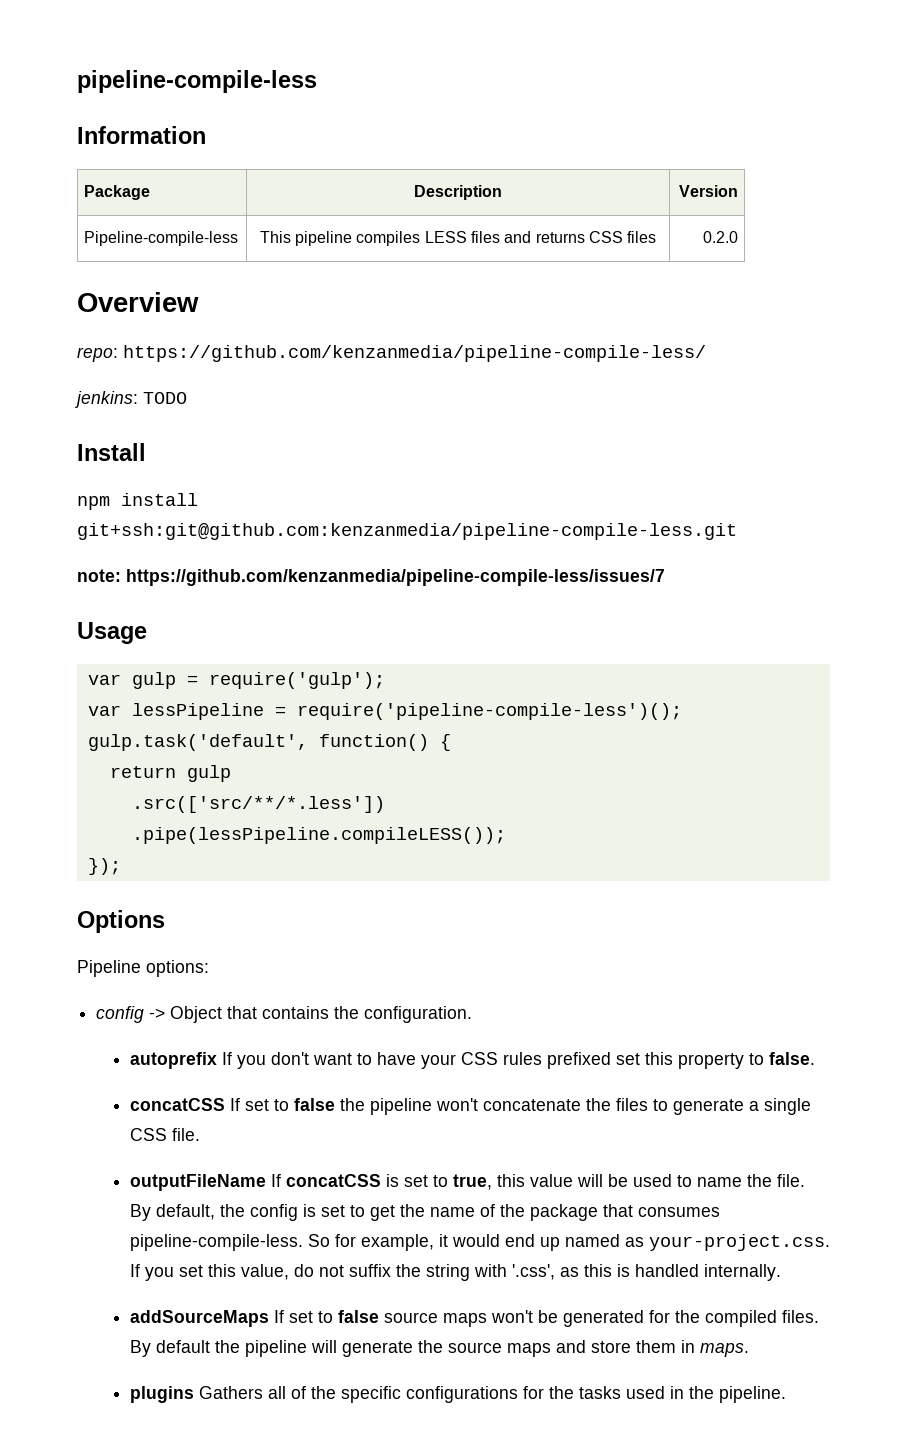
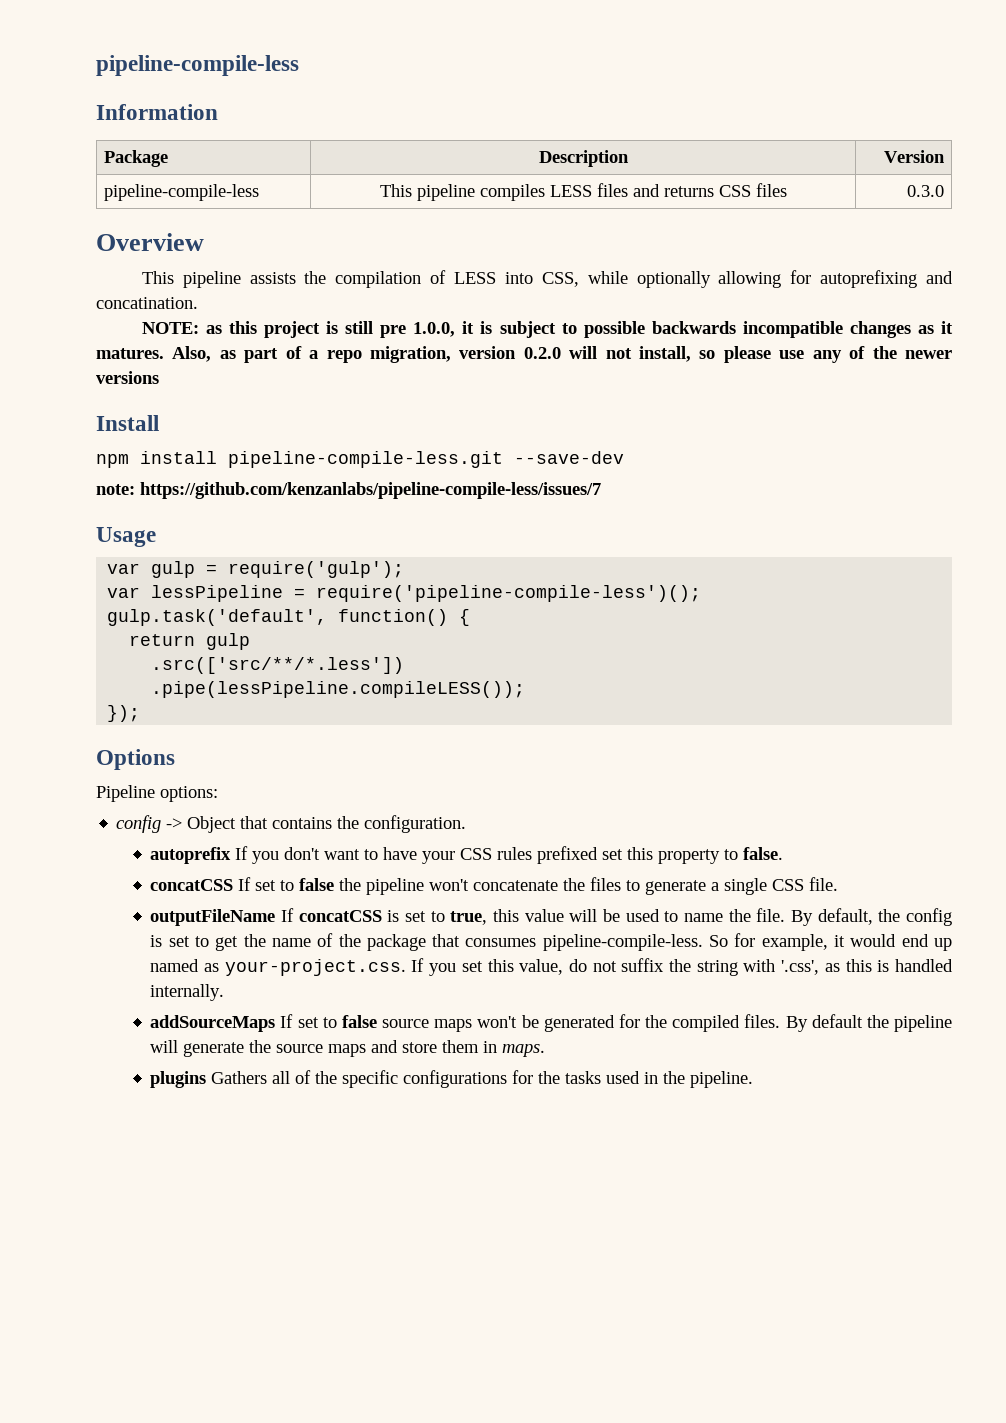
[84,231,239,246] Pipeline-compile-less -> [103,184,259,201] pipeline-compile-less
[702,231,738,243] 0.2.0 -> [907,185,945,197] 0.3.0
[77,345,706,362] [75,391,187,408] repo: https://github.com/kenzanmedia/pipeline-compile-less/ // jenkins: TODO -> [141,270,953,288] [96,297,198,309] [141,321,954,338] [96,346,953,363] [96,371,159,384] This pipeline assists the compilation of LESS into CSS, while optionally allowing for autoprefixing and concatination. // NOTE: as this project is still pre 1.0.0, it is subject to possible backwards incompatible changes as it matures. Also, as part of a repo migration, version 0.2.0 will not install, so please use any of the newer versions
[77,523,737,540] git+ssh:git@github.com:kenzanmedia/pipeline-compile-less.git -> [228,451,624,468] pipeline-compile-less.git --save-dev
[126,569,665,586] https://github.com/kenzanmedia/pipeline-compile-less/issues/7 -> [140,482,601,499] https://github.com/kenzanlabs/pipeline-compile-less/issues/7

